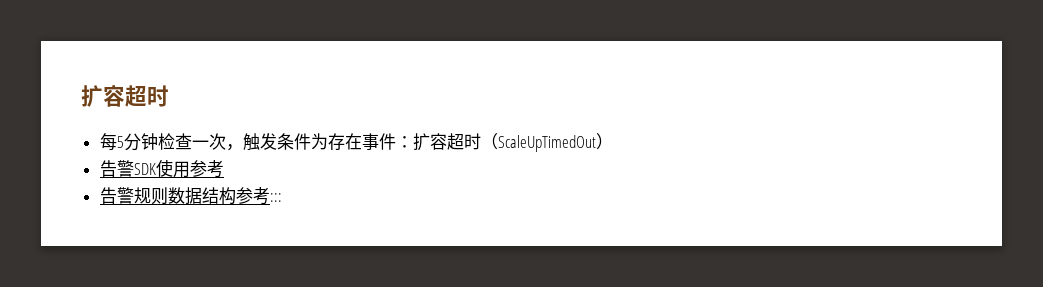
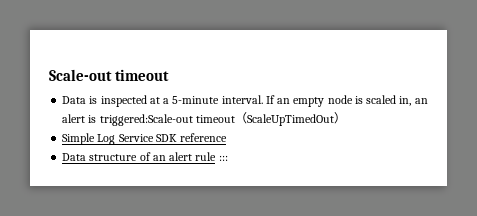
[81,85,169,107] [99,133,613,152] [99,159,224,178] [99,187,270,205] 扩容超时 // 每5分钟检查一次，触发条件为存在事件：扩容超时（ScaleUpTimedOut） // 告警SDK使用参考 // 告警规则数据结构参考 -> [49,69,170,81] [62,95,428,107] [62,112,346,126] [62,133,228,145] [62,152,217,161] Scale-out timeout // Data is inspected at a 5-minute interval. If an empty node is scaled in, an alert is triggered:Scale-out timeout（ScaleUpTimedOut） // Simple Log Service SDK reference // Data structure of an alert rule

